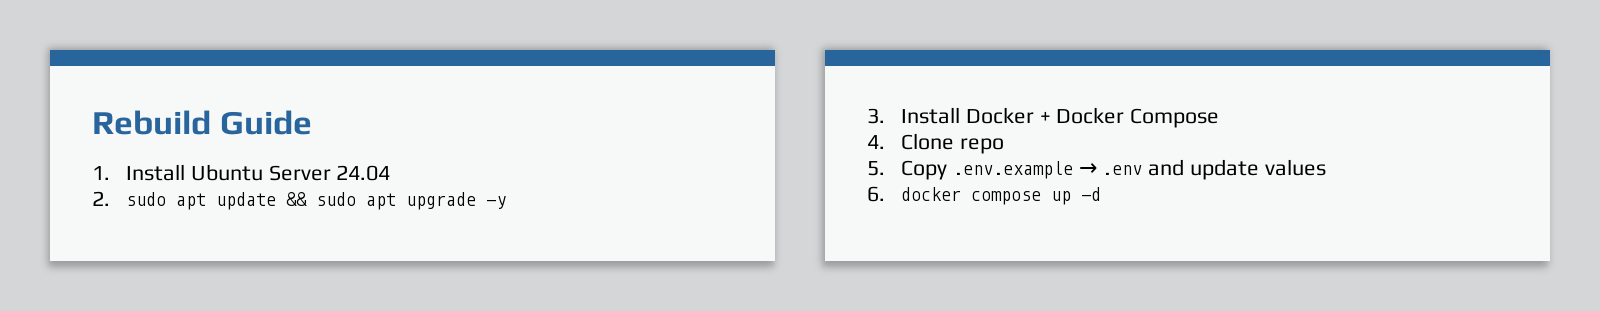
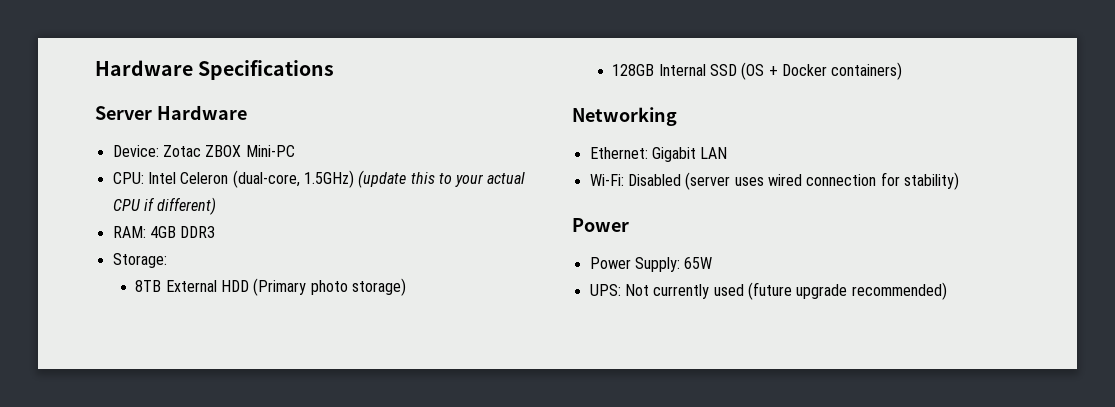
[92,110,313,135] [92,164,391,181] [92,191,506,210] [867,107,1220,128] [867,133,1004,154] [867,159,1326,180] [867,186,1101,205] Rebuild Guide // 1. Install Ubuntu Server 24.04 // 2. sudo apt update && sudo apt upgrade -y // 3. Install Docker + Docker Compose // 4. Clone repo // 5. Copy .env.example → .env and update values // 6. docker compose up -d -> [95,60,335,80] [95,105,247,120] [112,145,295,157] [112,170,526,188] [112,197,217,215] [112,226,216,238] [112,253,167,268] [135,278,406,296] [612,62,903,80] [572,107,677,126] [589,147,728,162] [589,172,959,190] [572,218,629,232] [589,257,713,272] [589,282,947,300] Hardware Specifications // Server Hardware // Device: Zotac ZBOX Mini-PC // CPU: Intel Celeron (dual-core, 1.5GHz) (update this to your actual CPU if different) // RAM: 4GB DDR3 // Storage: // 8TB External HDD (Primary photo storage) // 128GB Internal SSD (OS + Docker containers) // Networking // Ethernet: Gigabit LAN // Wi-Fi: Disabled (server uses wired connection for stability) // Power // Power Supply: 65W // UPS: Not currently used (future upgrade recommended)

